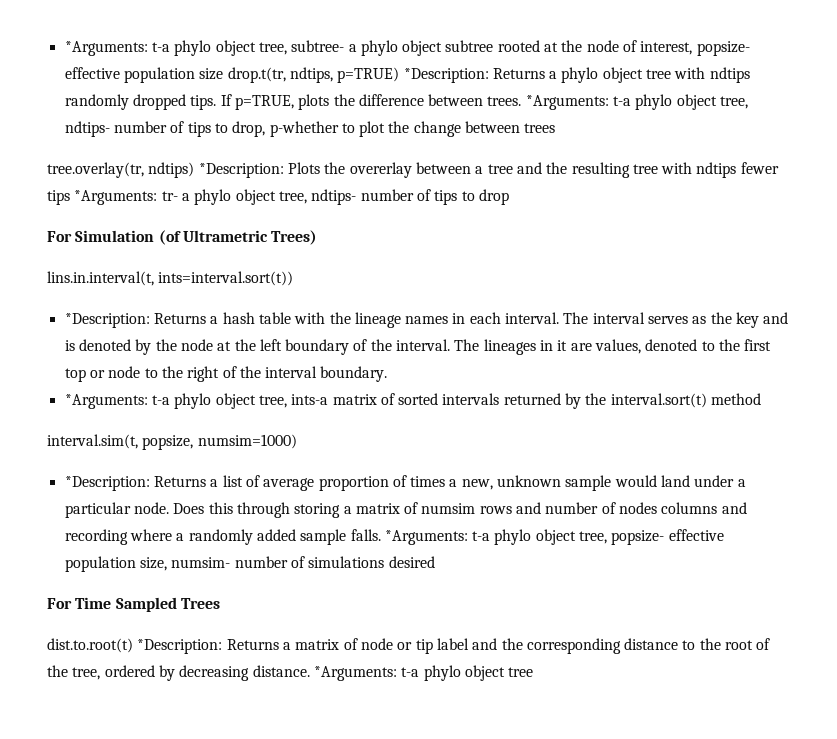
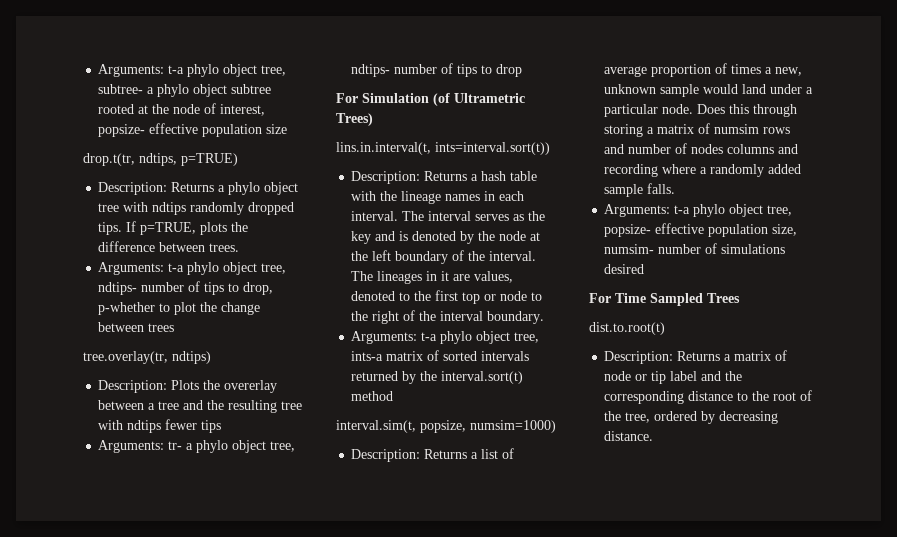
[64,41,148,56] *Arguments: -> [98,64,165,77] Arguments:
(224, 74) none -> (288, 129) //
[403,68,489,83] *Description: -> [98,182,168,195] // Description:
[525,95,609,110] *Arguments: -> [98,262,165,275] // Arguments:
[198,163,284,178] *Description: -> [98,380,168,393] // Description:
[74,190,158,205] *Arguments: -> [98,440,165,453] // Arguments:
[64,313,150,328] *Description: -> [351,171,421,184] Description:
[64,394,148,409] *Arguments: -> [351,331,418,344] Arguments:
[64,476,150,491] *Description: -> [351,449,421,462] Description:
[384,530,468,545] *Arguments: -> [604,204,671,217] // Arguments:
[137,639,223,654] *Description: -> [604,351,674,364] // Description:
[313,665,534,681] *Arguments: t-a phylo object tree -> (654, 436) none

